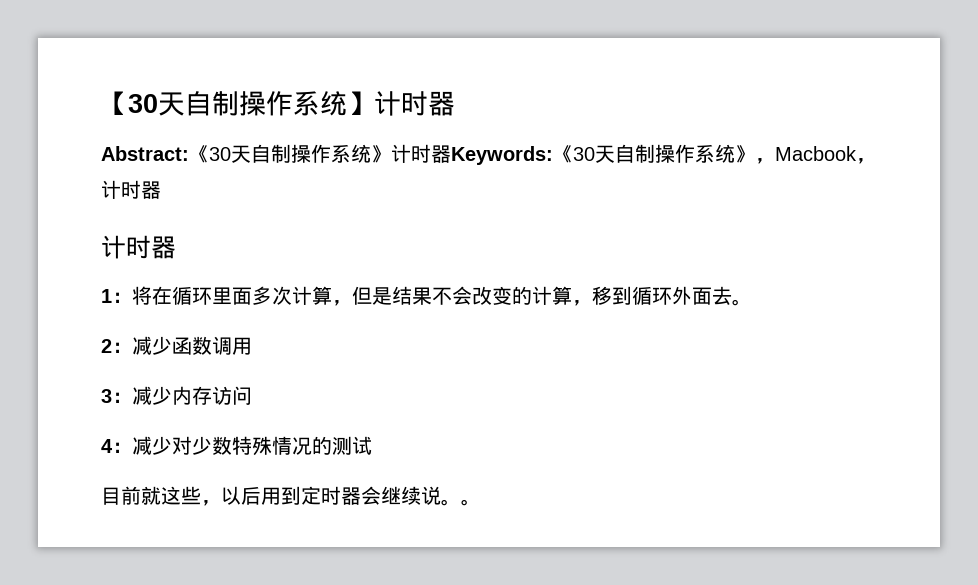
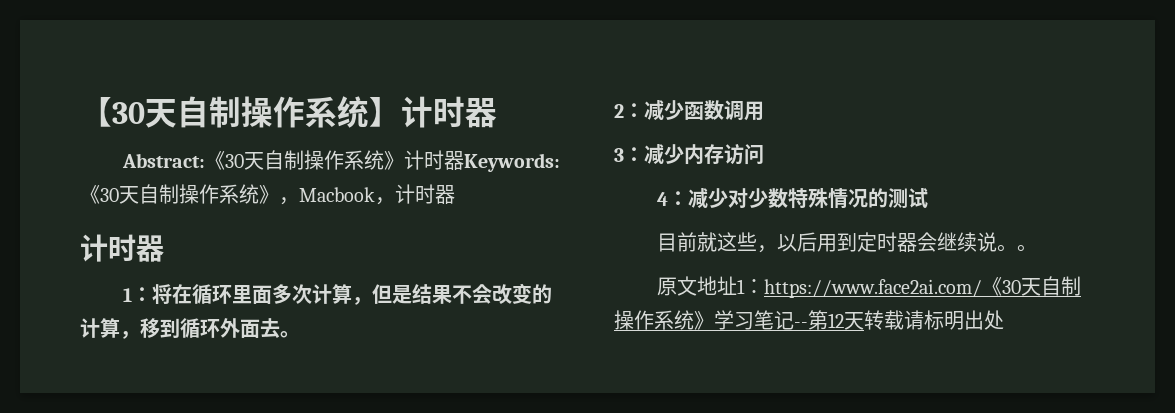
(481, 502) none -> [657,276,1082,298] [614,310,1004,330] // 原文地址1：https://www.face2ai.com/《30天自制操作系统》学习笔记--第12天转载请标明出处

